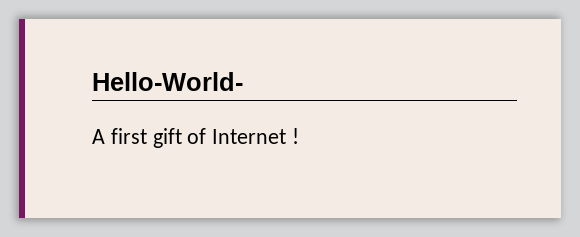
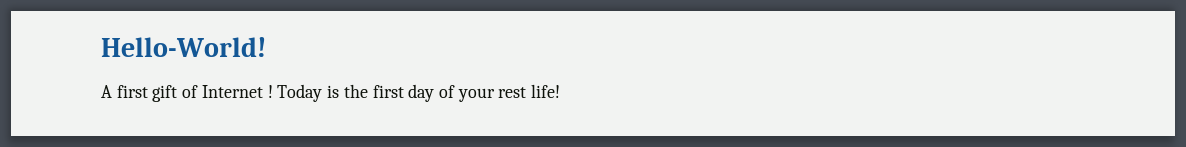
[92,72,243,91] Hello-World- -> [101,37,266,57] Hello-World!
(300, 136) none -> [277,84,561,102] Today is the first day of your rest life!

